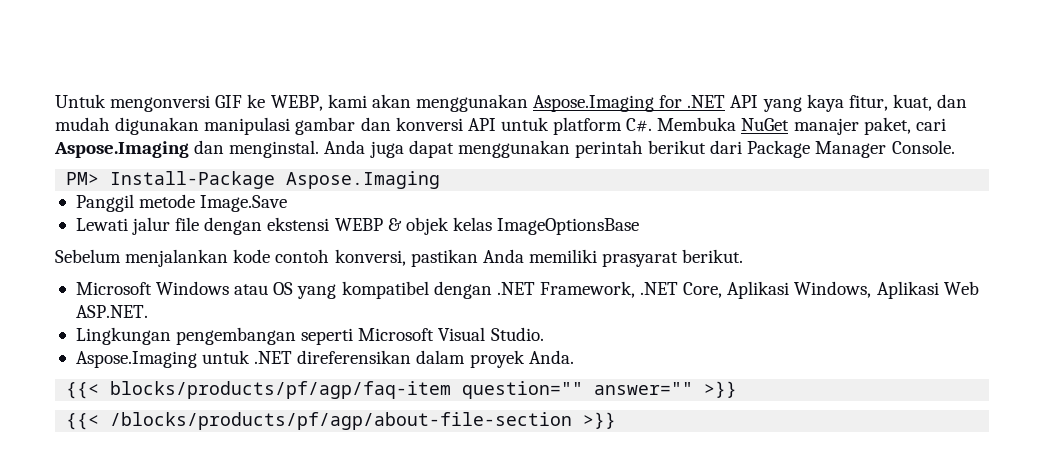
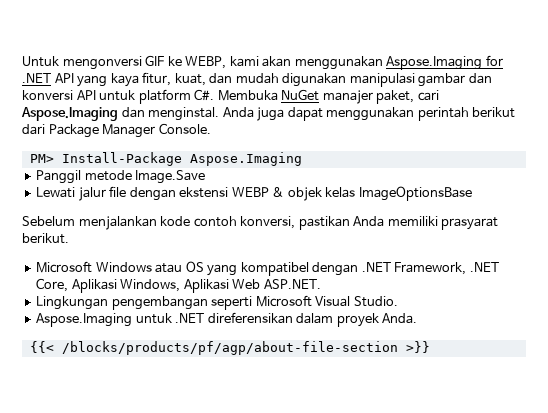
[66,381,738,399] // {{< blocks/products/pf/agp/faq-item question="" answer="" >}} -> (418, 318) none

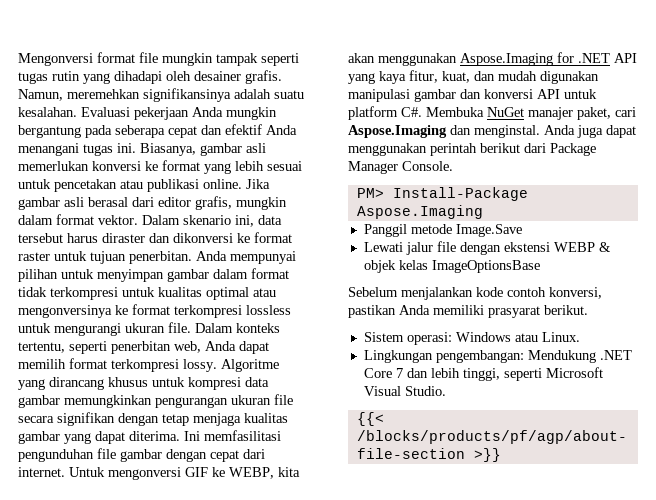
(22, 61) none -> [18,52,299,66] [18,70,282,84] [18,88,304,102] [18,107,277,120] [18,124,297,138] [18,143,266,156] [18,160,302,174] [18,179,270,192] [18,196,287,210] [18,214,282,227] [18,232,292,243] [18,251,296,264] [18,268,289,282] [18,287,276,300] [18,304,291,318] [18,322,280,336] [18,341,269,354] [18,358,279,372] [18,377,269,390] [18,394,293,408] [18,412,288,426] [18,430,281,444] [18,448,265,462] [18,467,65,477] Mengonversi format file mungkin tampak seperti tugas rutin yang dihadapi oleh desainer grafis. Namun, meremehkan signifikansinya adalah suatu kesalahan. Evaluasi pekerjaan Anda mungkin bergantung pada seberapa cepat dan efektif Anda menangani tugas ini. Biasanya, gambar asli memerlukan konversi ke format yang lebih sesuai untuk pencetakan atau publikasi online. Jika gambar asli berasal dari editor grafis, mungkin dalam format vektor. Dalam skenario ini, data tersebut harus diraster dan dikonversi ke format raster untuk tujuan penerbitan. Anda mempunyai pilihan untuk menyimpan gambar dalam format tidak terkompresi untuk kualitas optimal atau mengonversinya ke format terkompresi lossless untuk mengurangi ukuran file. Dalam konteks tertentu, seperti penerbitan web, Anda dapat memilih format terkompresi lossy. Algoritme yang dirancang khusus untuk kompresi data gambar memungkinkan pengurangan ukuran file secara signifikan dengan tetap menjaga kualitas gambar yang dapat diterima. Ini memfasilitasi pengunduhan file gambar dengan cepat dari internet.
[229,56,259,67] kami -> [278,467,300,477] kita
[36,261,499,276] [36,278,321,293] [36,295,398,310] [36,312,418,327] Microsoft Windows atau OS yang kompatibel dengan .NET Framework, .NET Core, Aplikasi Windows, Aplikasi Web ASP.NET. // Lingkungan pengembangan seperti Microsoft Visual Studio. // Aspose.Imaging untuk .NET direferensikan dalam proyek Anda. -> [363,332,580,345] [363,350,632,363] [363,367,603,381] [363,386,446,396] Sistem operasi: Windows atau Linux. // Lingkungan pengembangan: Mendukung .NET Core 7 dan lebih tinggi, seperti Microsoft Visual Studio.

